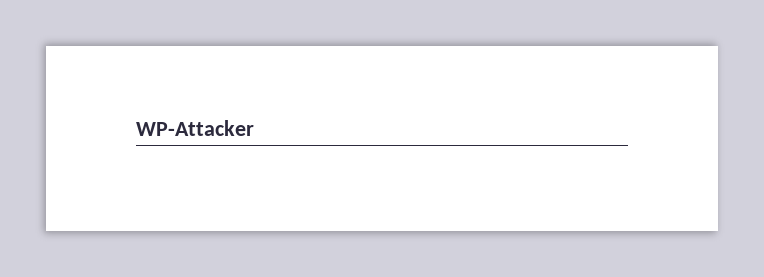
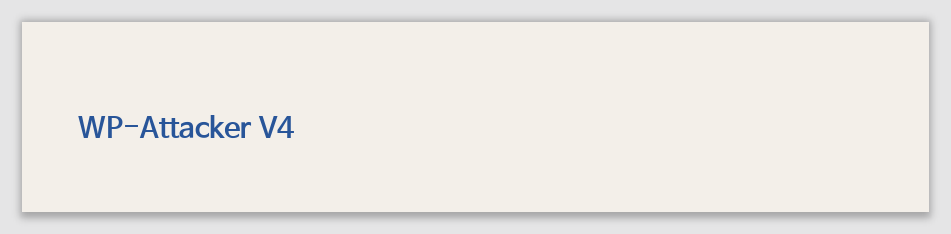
(254, 128) none -> [257,116,294,138] V4

